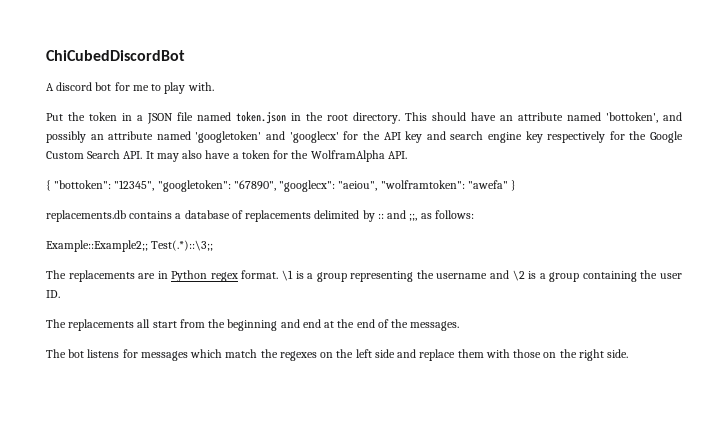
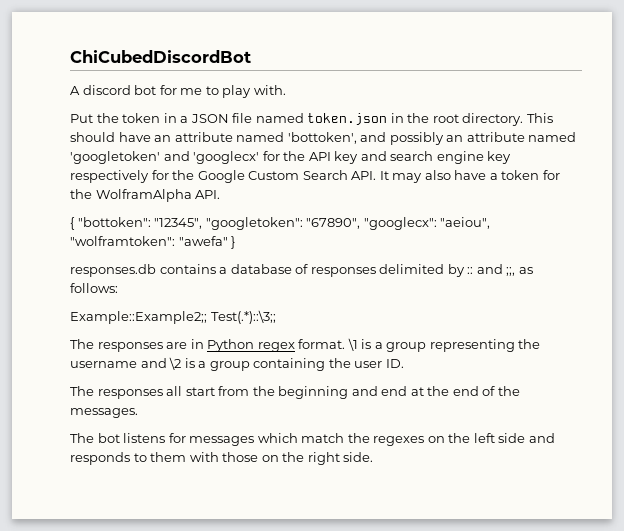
[46,210,126,222] replacements.db -> [70,264,156,277] responses.db
[245,210,312,222] replacements -> [310,267,376,277] responses
[68,270,135,282] replacements -> [97,342,163,352] responses
[68,319,135,331] replacements -> [97,389,163,399] responses
[419,349,456,361] replace -> [70,452,147,465] responds to

